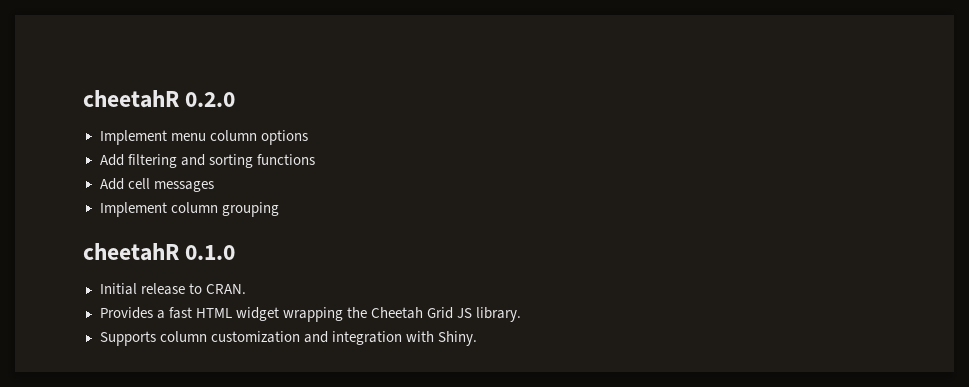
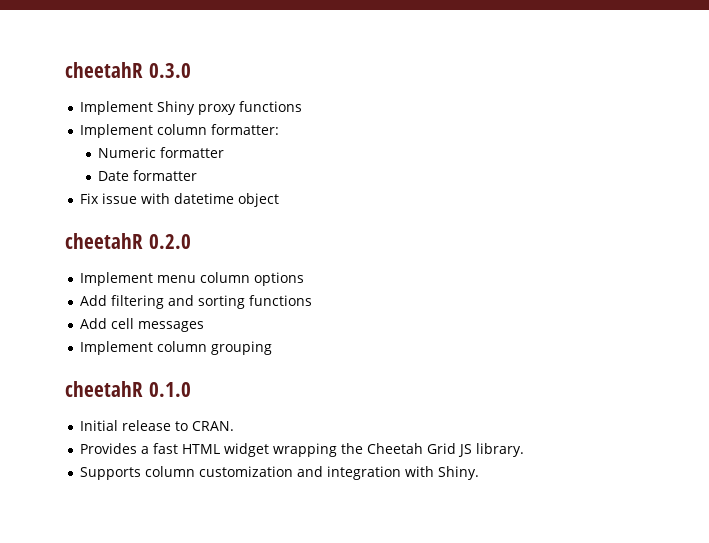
[83,90,179,108] cheetahR -> [65,62,191,78] [79,101,302,115] [79,124,279,138] [98,147,225,158] [98,170,198,181] [79,193,279,207] [65,233,143,249] cheetahR 0.3.0 // Implement Shiny proxy functions // Implement column formatter: // Numeric formatter // Date formatter // Fix issue with datetime object // cheetahR

